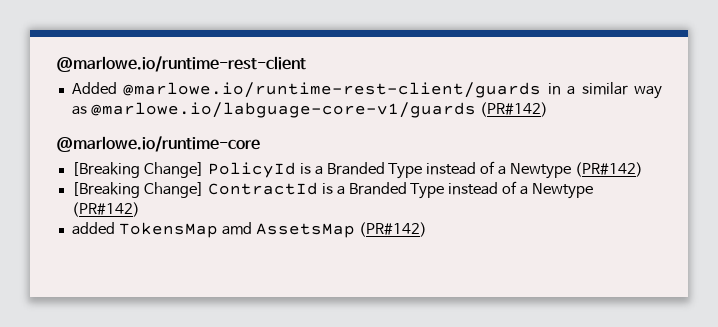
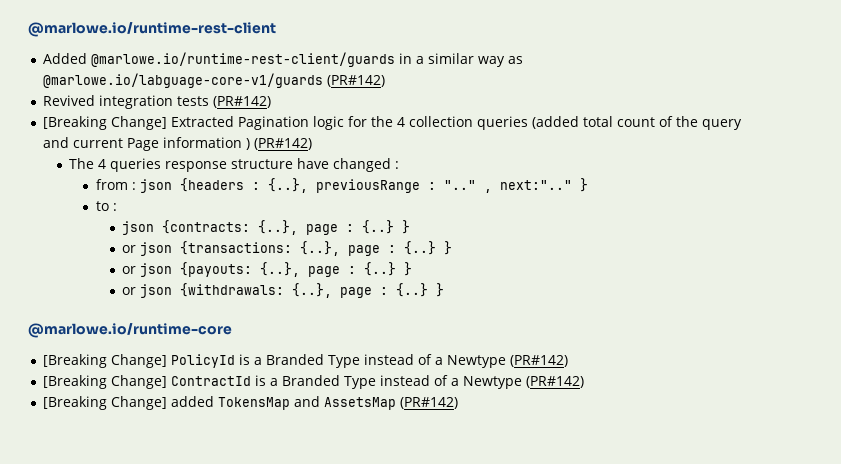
(548, 109) none -> [42,95,271,109] [42,116,742,130] [42,137,312,151] [69,158,400,172] [95,178,588,193] [95,201,117,211] [122,220,411,235] [122,241,453,256] [122,262,413,277] [122,283,445,298] // Revived integration tests (PR#142) // [Breaking Change] Extracted Pagination logic for the 4 collection queries (added total count of the query and current Page information ) (PR#142) // The 4 queries response structure have changed : // from : json {headers : {..}, previousRange : ".." , next:".." } // to : // json {contracts: {..}, page : {..} } // or json {transactions: {..}, page : {..} } // or json {payouts: {..}, page : {..} } // or json {withdrawals: {..}, page : {..} }
(140, 209) none -> [42,396,167,410] [Breaking Change]
[221,222,252,235] amd -> [293,396,320,407] and

